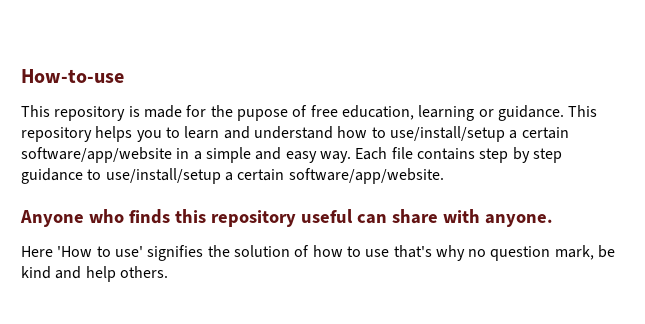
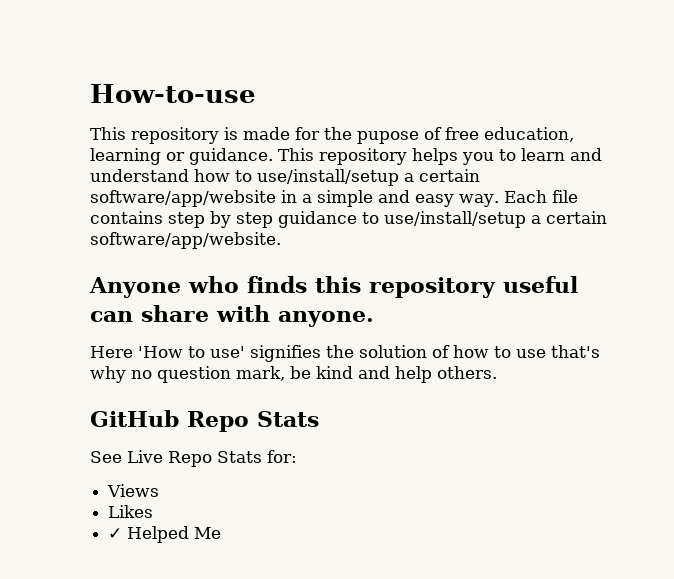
(168, 272) none -> [90,410,319,432] [90,450,297,467] [107,484,160,497] [108,505,154,518] [108,526,222,543] // GitHub Repo Stats // See Live Repo Stats for: // Views // Likes // ✓ Helped Me

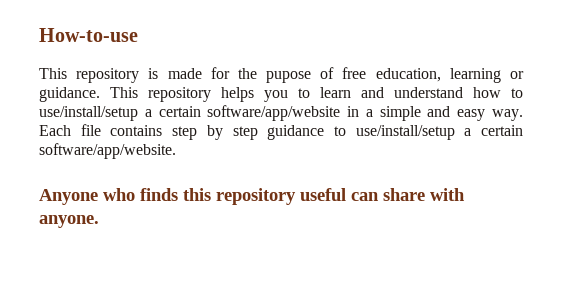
[90,345,600,362] [90,366,497,383] [90,410,319,432] [90,450,297,467] [107,484,160,497] [108,505,154,518] [108,526,222,543] // Here 'How to use' signifies the solution of how to use that's why no question mark, be kind and help others. // GitHub Repo Stats // See Live Repo Stats for: // Views // Likes // ✓ Helped Me -> (99, 221) none

